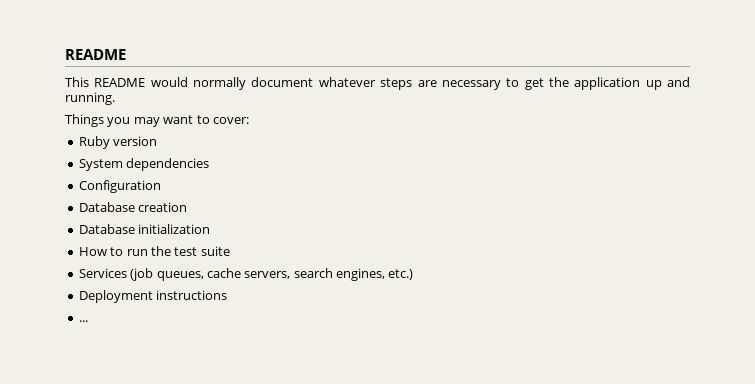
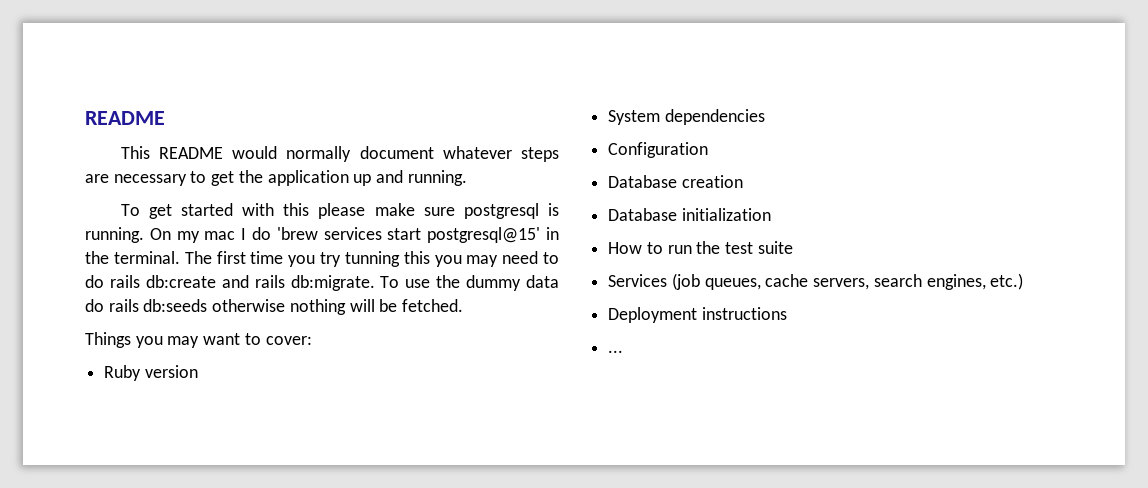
(115, 98) none -> [120,203,559,219] [85,227,559,243] [85,251,559,267] [85,275,559,291] [85,299,464,315] // To get started with this please make sure postgresql is running. On my mac I do 'brew services start postgresql@15' in the terminal. The first time you try tunning this you may need to do rails db:create and rails db:migrate. To use the dummy data do rails db:seeds otherwise nothing will be fetched.

